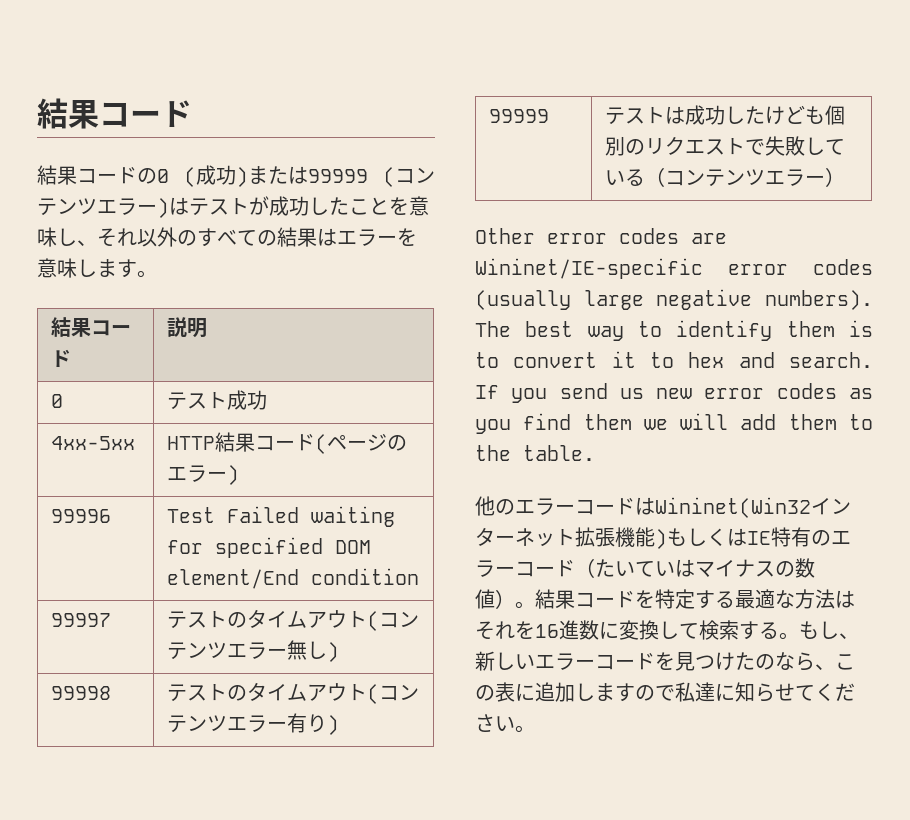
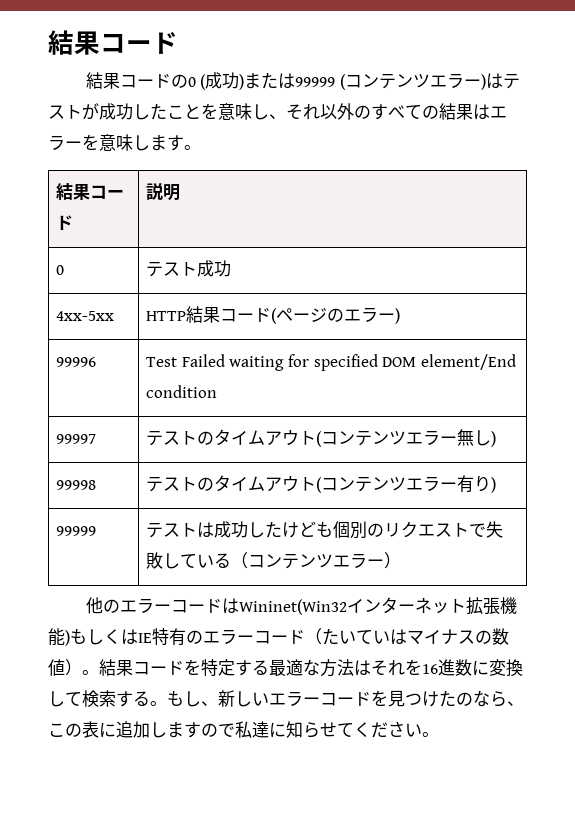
[475,228,727,244] [475,258,873,279] [475,289,873,310] [475,320,873,341] [475,351,873,368] [475,383,873,403] [475,413,873,434] [475,445,595,461] // Other error codes are Wininet/IE-specific error codes (usually large negative numbers). The best way to identify them is to convert it to hex and search. If you send us new error codes as you find them we will add them to the table. -> (402, 560) none

